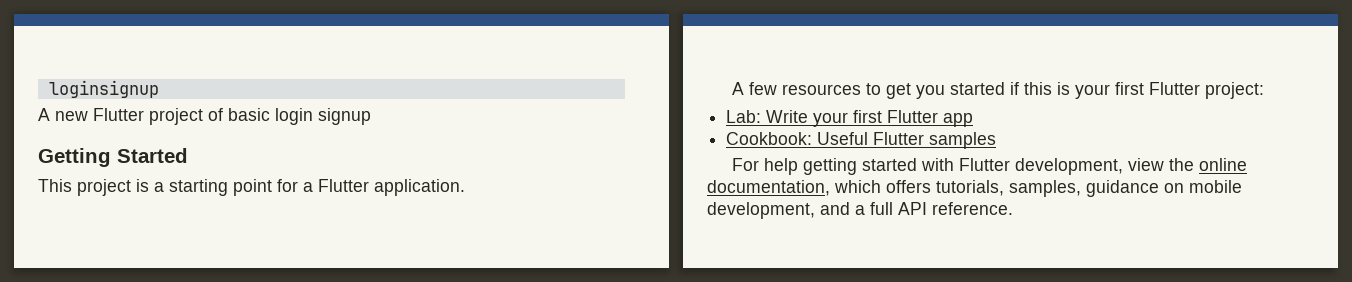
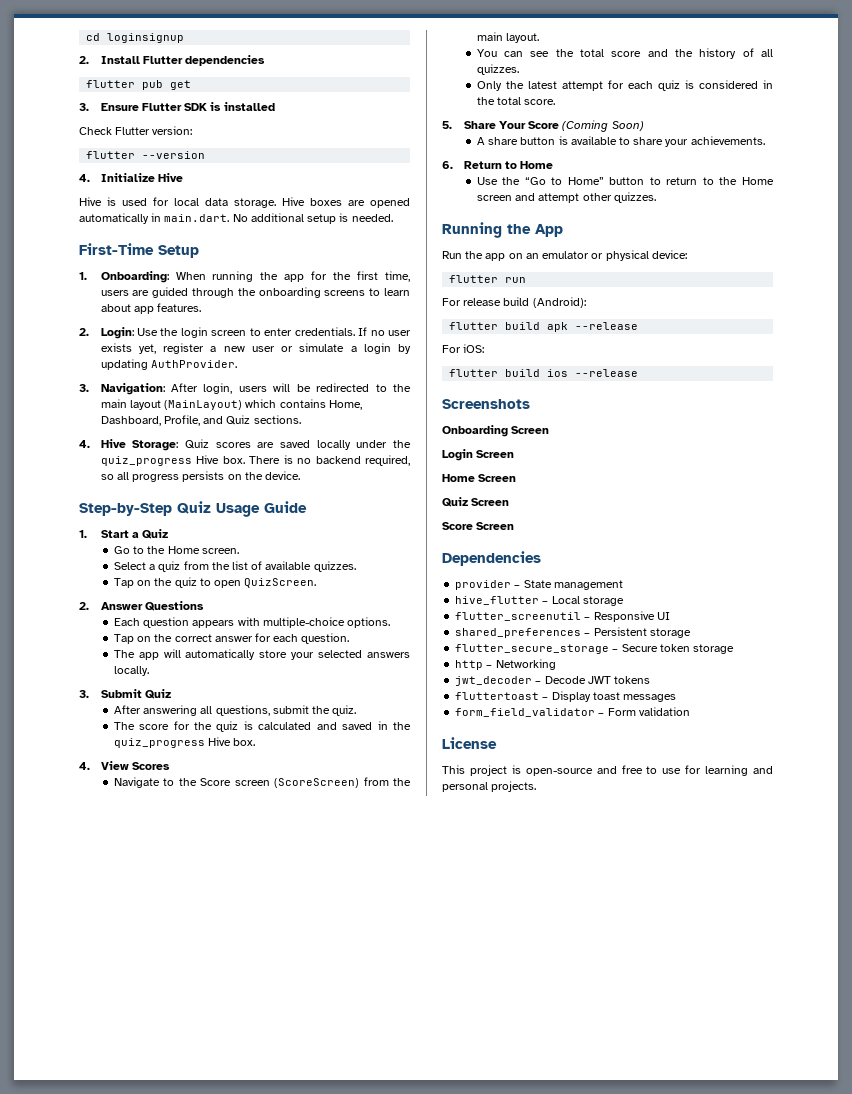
(48, 89) none -> [86,33,101,41] cd
[38,108,371,125] [38,148,188,167] [38,179,465,196] [732,82,1265,99] [726,110,974,127] [726,132,997,149] [732,158,1248,175] [707,180,1242,197] [707,202,1013,219] A new Flutter project of basic login signup // Getting Started // This project is a starting point for a Flutter application. // A few resources to get you started if this is your first Flutter project: // Lab: Write your first Flutter app // Cookbook: Useful Flutter samples // For help getting started with Flutter development, view the online documentation, which offers tutorials, samples, guidance on mobile development, and a full API reference. -> [79,55,266,66] [86,80,192,90] [79,102,275,111] [79,126,193,135] [86,151,206,159] [79,173,183,182] [79,197,410,208] [79,213,393,224] [79,243,199,258] [79,271,410,283] [100,287,410,298] [100,303,202,314] [79,327,411,339] [100,343,412,354] [100,359,237,370] [79,383,411,395] [100,399,362,410] [100,415,301,426] [79,439,411,451] [100,455,411,466] [100,471,301,482] [79,501,307,517] [79,529,169,539] [113,546,239,554] [113,561,356,572] [113,577,317,588] [79,601,204,611] [113,617,390,628] [113,633,350,644] [113,649,411,660] [113,666,149,676] [79,689,171,699] [113,705,357,716] [113,721,411,732] [113,737,256,748] [79,761,170,770] [113,777,411,788] [476,32,540,43] [476,48,773,59] [476,64,519,75] [476,80,773,91] [476,97,556,105] [442,120,644,132] [476,136,765,147] [442,161,554,169] [476,177,774,185] [476,192,656,203] [442,222,563,238] [442,250,687,261] [449,275,527,283] [442,297,586,308] [449,322,639,332] [442,344,485,353] [449,369,639,377] [442,399,530,409] [442,425,550,437] [442,449,515,461] [442,474,517,482] [442,497,510,507] [442,522,515,530] [442,551,541,566] [455,580,623,590] [455,596,624,606] [455,611,670,622] [455,627,691,638] [455,644,735,654] [455,659,556,670] [455,676,651,686] [455,691,677,702] [455,707,690,717] [442,737,497,749] [442,765,773,776] [442,781,537,792] 2. Install Flutter dependencies // flutter pub get // 3. Ensure Flutter SDK is installed // Check Flutter version: // flutter --version // 4. Initialize Hive // Hive is used for local data storage. Hive boxes are opened automatically in main.dart. No additional setup is needed. // First-Time Setup // 1. Onboarding: When running the app for the first time, users are guided through the onboarding screens to learn about app features. // 2. Login: Use the login screen to enter credentials. If no user exists yet, register a new user or simulate a login by updating AuthProvider. // 3. Navigation: After login, users will be redirected to the main layout (MainLayout) which contains Home, Dashboard, Profile, and Quiz sections. // 4. Hive Storage: Quiz scores are saved locally under the quiz_progress Hive box. There is no backend required, so all progress persists on the device. // Step-by-Step Quiz Usage Guide // 1. Start a Quiz // Go to the Home screen. // Select a quiz from the list of available quizzes. // Tap on the quiz to open QuizScreen. // 2. Answer Questions // Each question appears with multiple-choice options. // Tap on the correct answer for each question. // The app will automatically store your selected answers locally. // 3. Submit Quiz // After answering all questions, submit the quiz. // The score for the quiz is calculated and saved in the quiz_progress Hive box. // 4. View Scores // Navigate to the Score screen (ScoreScreen) from the main layout. // You can see the total score and the history of all quizzes. // Only the latest attempt for each quiz is considered in the total score. // 5. Share Your Score (Coming Soon) // A share button is available to share your achievements. // 6. Return to Home // Use the “Go to Home” button to return to the Home screen and attempt other quizzes. // Running the App // Run the app on an emulator or physical device: // flutter run // For release build (Android): // flutter build apk --release // For iOS: // flutter build ios --release // Screenshots // Onboarding Screen // Login Screen // Home Screen // Quiz Screen // Score Screen // Dependencies // provider – State management // hive_flutter – Local storage // flutter_screenutil – Responsive UI // shared_preferences – Persistent storage // flutter_secure_storage – Secure token storage // http – Networking // jwt_decoder – Decode JWT tokens // fluttertoast – Display toast messages // form_field_validator – Form validation // License // This project is open-source and free to use for learning and personal projects.

